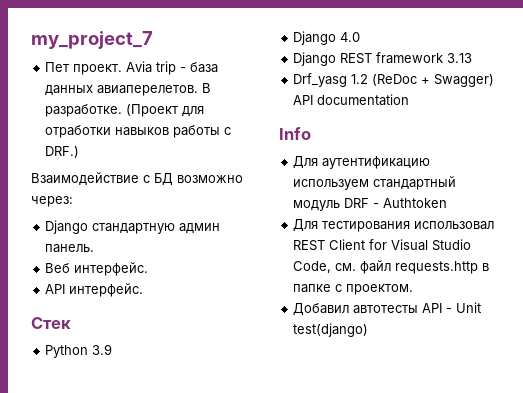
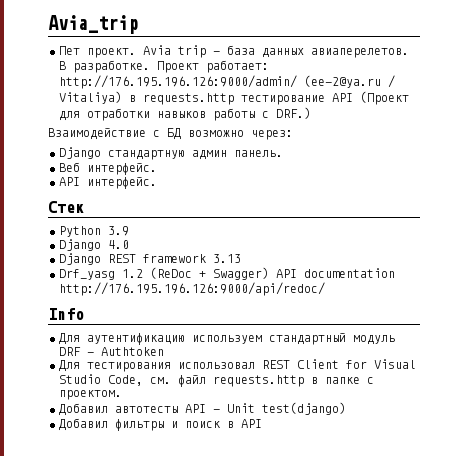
[31,31,153,49] my_project_7 -> [48,15,138,34] Avia_trip
(123, 110) none -> [157,60,269,73] [59,75,395,89] [59,91,353,105] Проект работает: http://176.195.196.126:9000/admin/ (ee-2@ya.ru / Vitaliya) в requests.http тестирование API
(410, 100) none -> [59,282,325,296] http://176.195.196.126:9000/api/redoc/
(369, 330) none -> [59,418,262,431] // Добавил фильтры и поиск в API

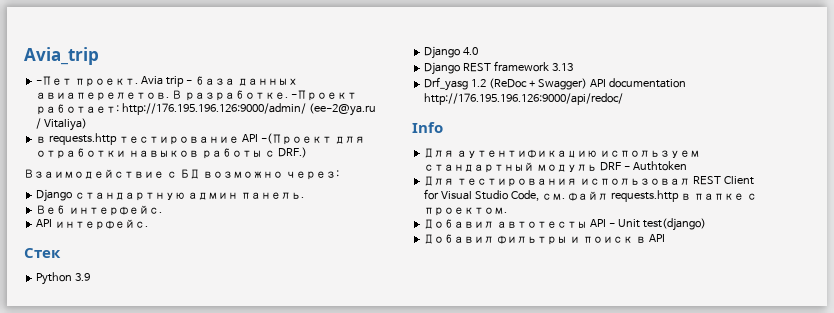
[59,46,80,55] Пет -> [36,76,73,85] -Пет
[157,61,199,73] Проект -> [291,90,358,101] -Проект
(122, 97) none -> (88, 124) //
[360,91,409,105] (Проект -> [260,133,332,145] -(Проект

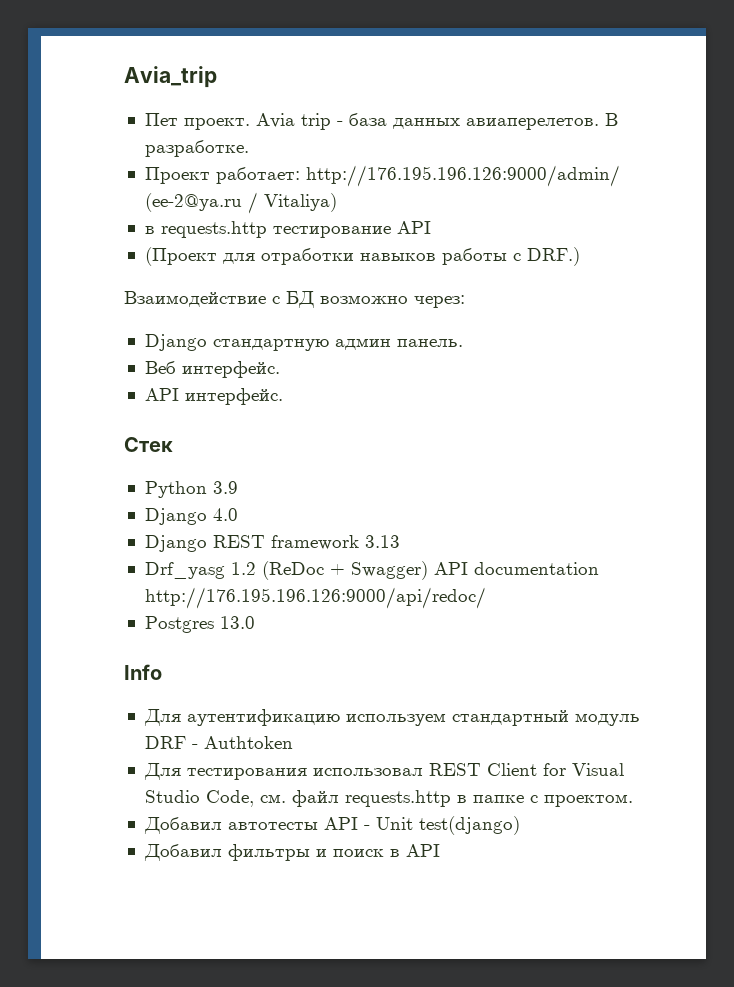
[36,76,73,85] -Пет -> [144,113,178,126] Пет
[291,90,358,101] -Проект -> [144,167,210,184] // Проект
[260,133,332,145] -(Проект -> [144,247,217,266] // (Проект
(624, 99) none -> [144,616,255,633] // Postgres 13.0

